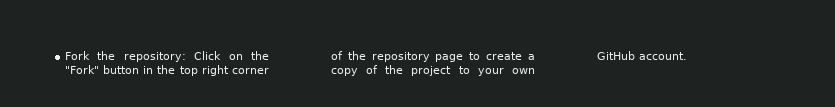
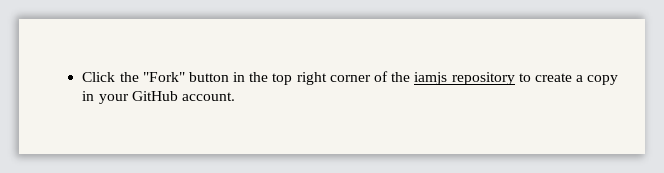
[64,51,243,62] Fork the repository: Click on -> [82,72,116,82] Click
[371,52,464,62] repository page -> [414,72,515,85] iamjs repository
[366,65,535,76] of the project to your own -> [82,91,129,104] in your

